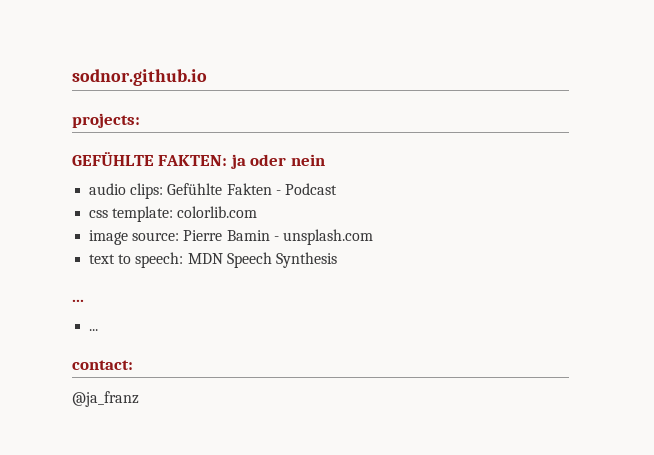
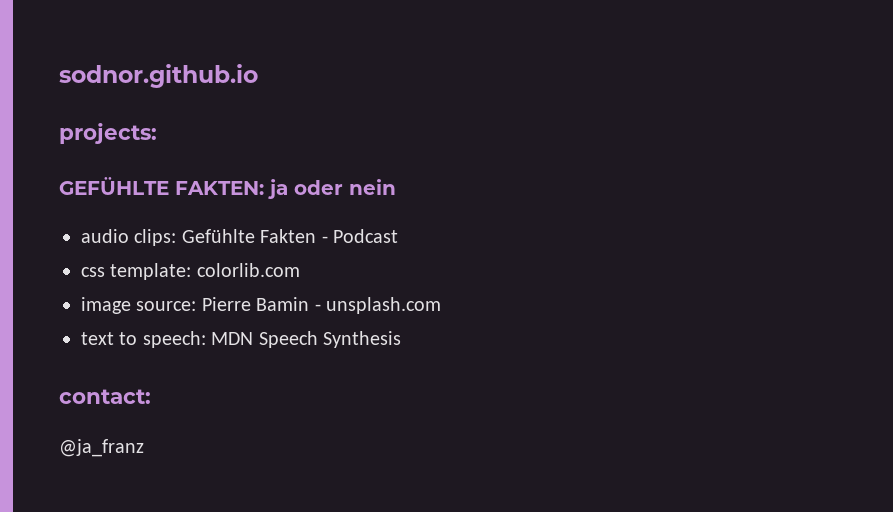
[72,299,84,302] [89,329,99,331] // ... // ... -> (401, 339) none

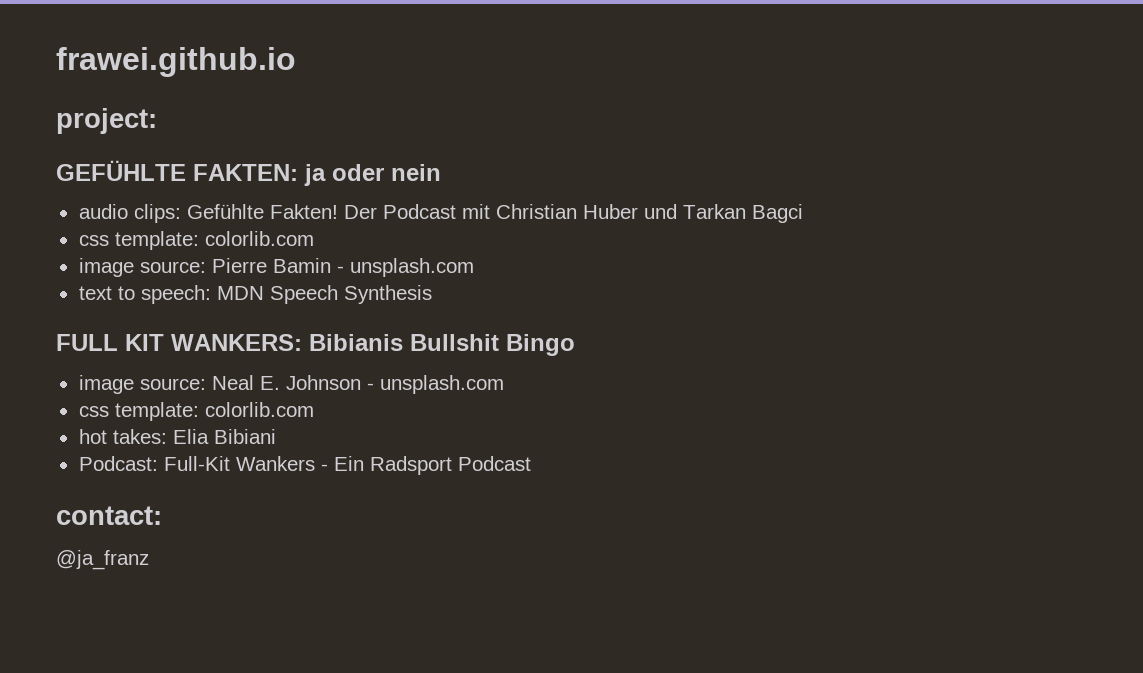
[59,64,258,88] [59,123,157,144] sodnor.github.io // projects: -> [56,47,296,77] [56,108,157,134] frawei.github.io // project:
[260,229,398,243] Fakten - Podcast -> [269,204,803,223] Fakten! Der Podcast mit Christian Huber und Tarkan Bagci
(401, 339) none -> [56,334,575,356] [78,375,504,394] [78,402,314,421] [78,429,276,444] [78,456,531,475] // FULL KIT WANKERS: Bibianis Bullshit Bingo // image source: Neal E. Johnson - unsplash.com // css template: colorlib.com // hot takes: Elia Bibiani // Podcast: Full-Kit Wankers - Ein Radsport Podcast

